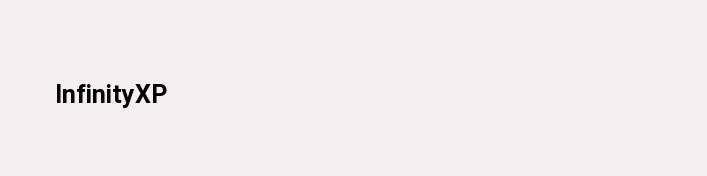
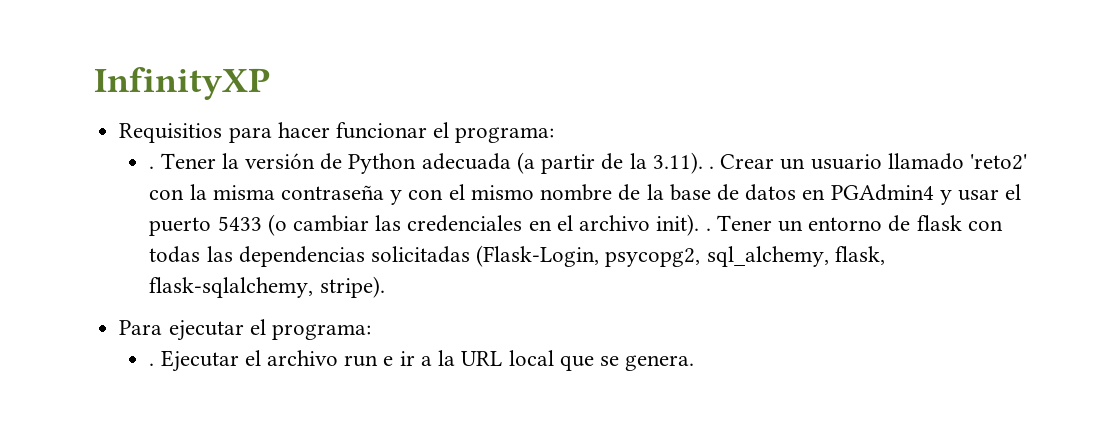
(167, 96) none -> [119,122,555,143] [149,152,1028,174] [149,184,1022,205] [149,214,1003,236] [149,245,885,267] [149,276,385,298] [119,319,371,341] [149,350,695,372] // Requisitios para hacer funcionar el programa: // . Tener la versión de Python adecuada (a partir de la 3.11). . Crear un usuario llamado 'reto2' con la misma contraseña y con el mismo nombre de la base de datos en PGAdmin4 y usar el puerto 5433 (o cambiar las credenciales en el archivo init). . Tener un entorno de flask con todas las dependencias solicitadas (Flask-Login, psycopg2, sql_alchemy, flask, flask-sqlalchemy, stripe). // Para ejecutar el programa: // . Ejecutar el archivo run e ir a la URL local que se genera.

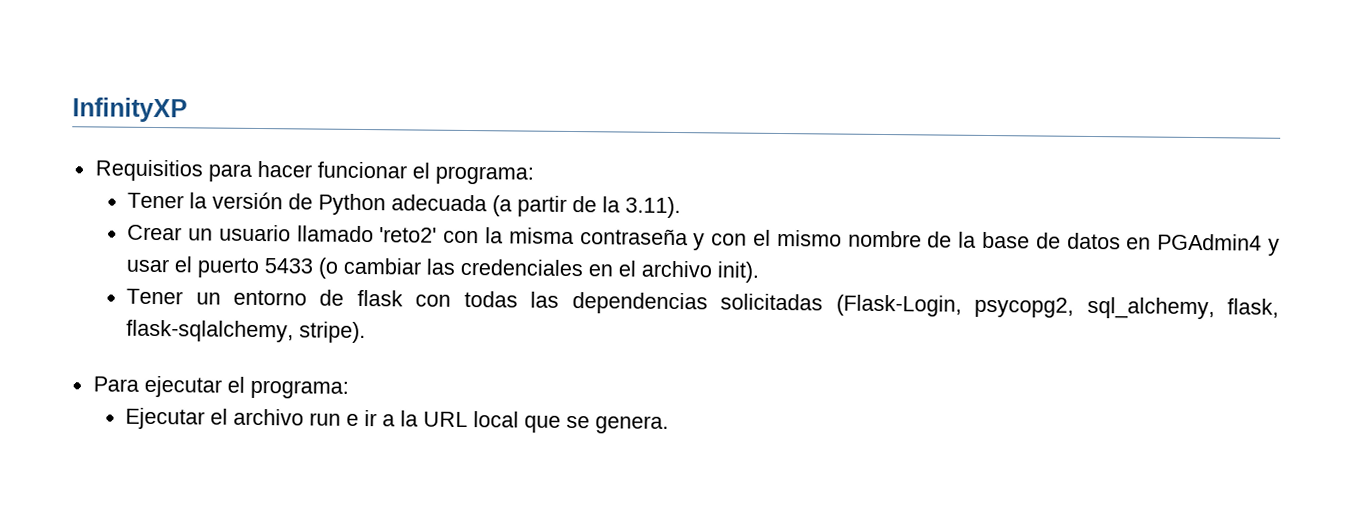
[149,166,155,169] . -> (534, 175) none
[708,166,714,169] . -> (682, 207) //
[705,228,711,231] . -> (760, 272) //
[149,363,155,366] . -> (349, 389) none

